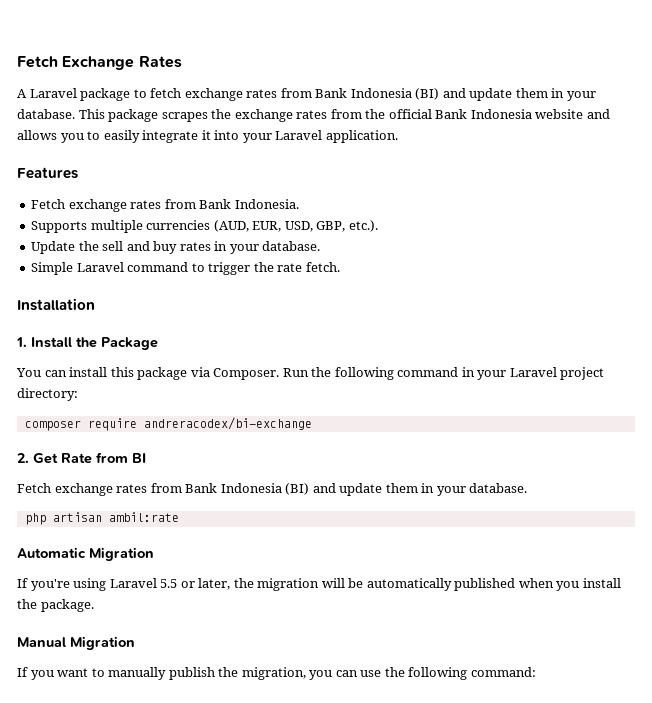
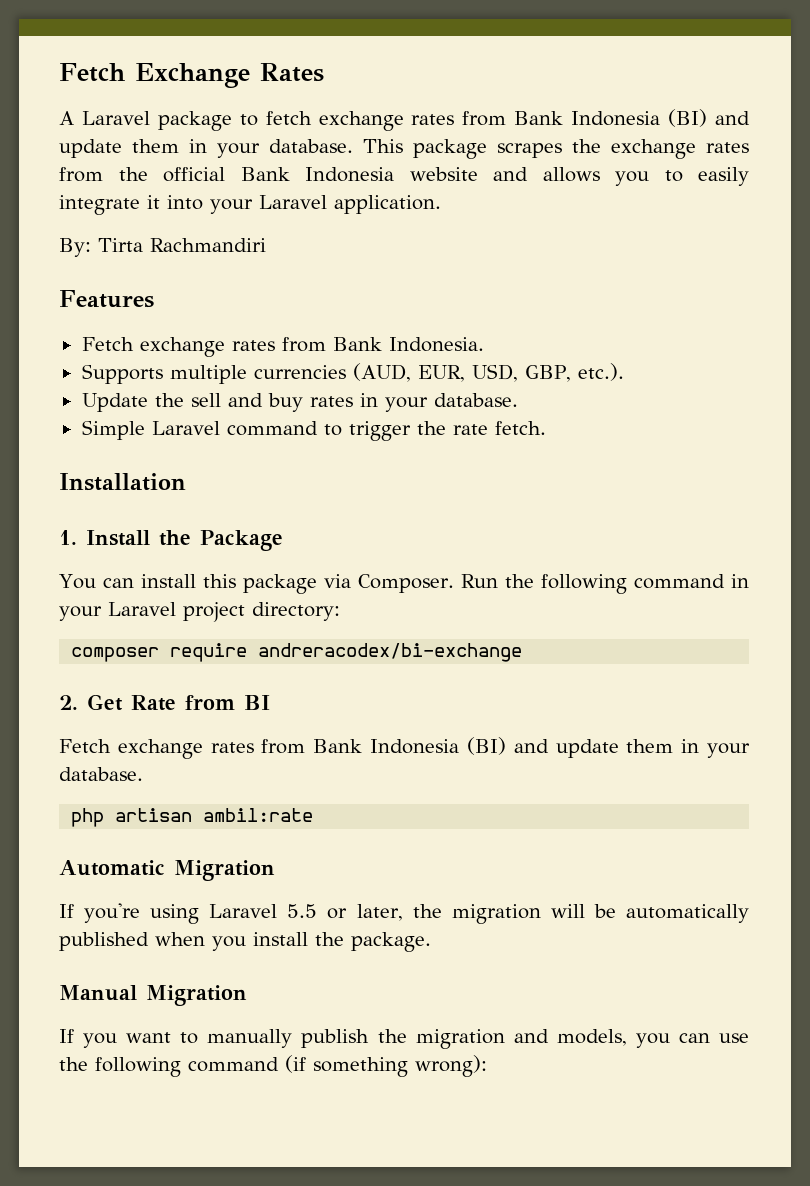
(398, 136) none -> [59,238,266,257] // By: Tirta Rachmandiri
[241,667,306,680] migration, -> [415,1029,627,1049] migration and models,
[470,667,536,677] command: -> [188,1055,487,1077] command (if something wrong):

